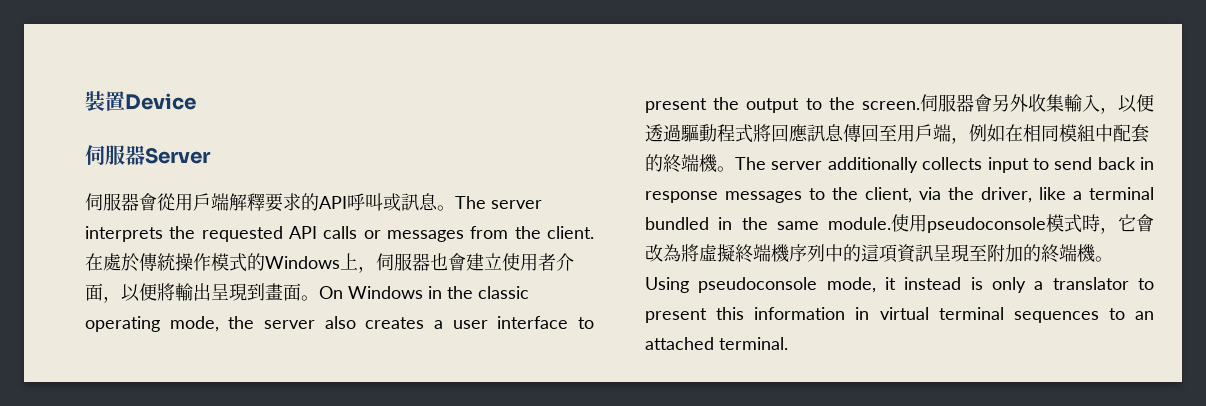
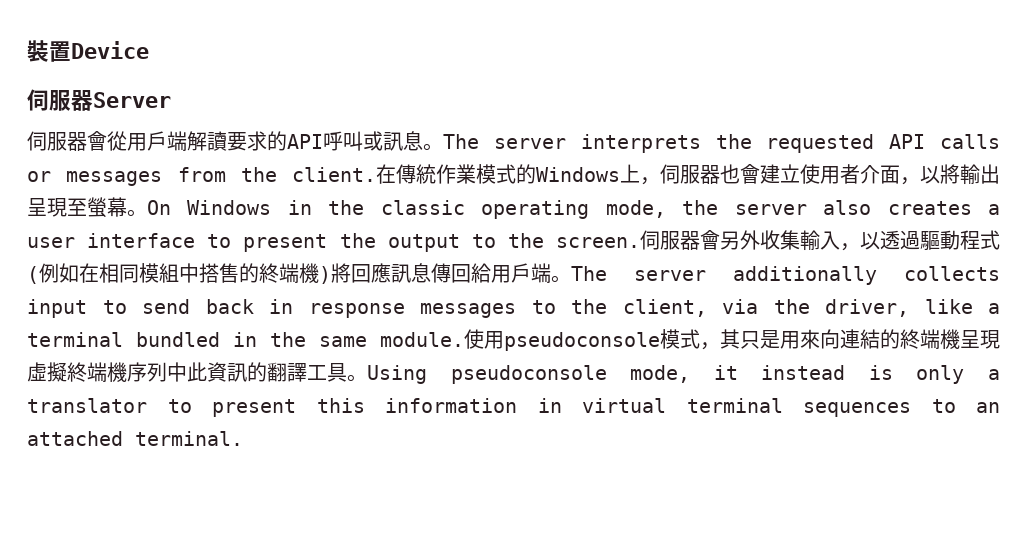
[247,193,265,211] 釋 -> [207,131,227,151] 讀
[103,253,211,272] 處於傳統操作 -> [396,164,476,184] 傳統作業
[139,283,157,301] 便 -> (940, 175) none
[247,283,301,301] 到畫面 -> [67,197,127,217] 至螢幕
[1136,94,1154,112] 便 -> (880, 241) none
[753,124,969,144] 將回應訊息傳回至用戶端， -> [27,266,39,284] (
[1113,124,1149,143] [645,154,718,173] 配套的終端機 -> [199,263,551,284] 搭售的終端機)將回應訊息傳回給用戶端
[1082,214,1154,234] [645,244,1096,263] 時，它會改為將虛擬終端機序列中的這項資訊呈現至附加的終端機 -> [700,329,1000,350] [27,362,347,382] ，其只是用來向連結的終端機呈現虛擬終端機序列中此資訊的翻譯工具

